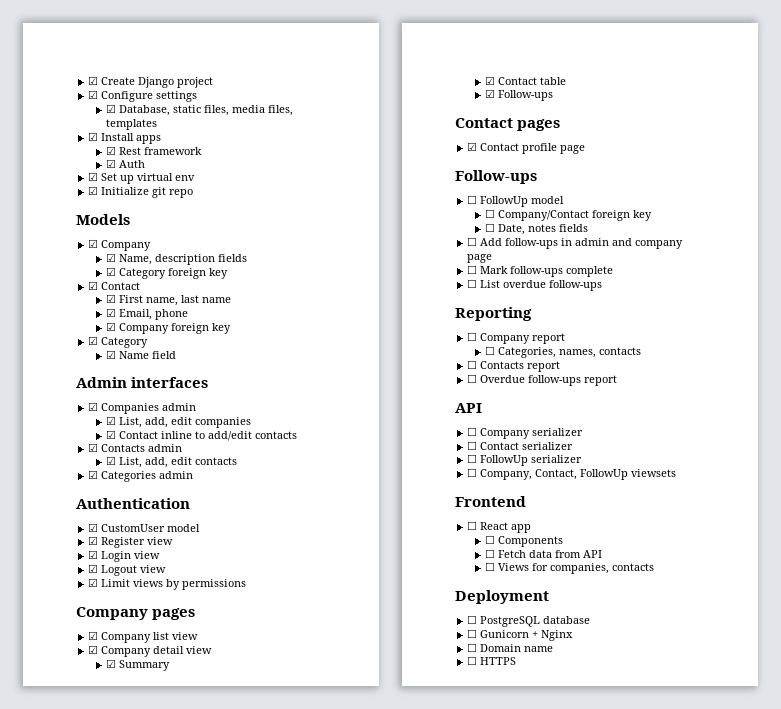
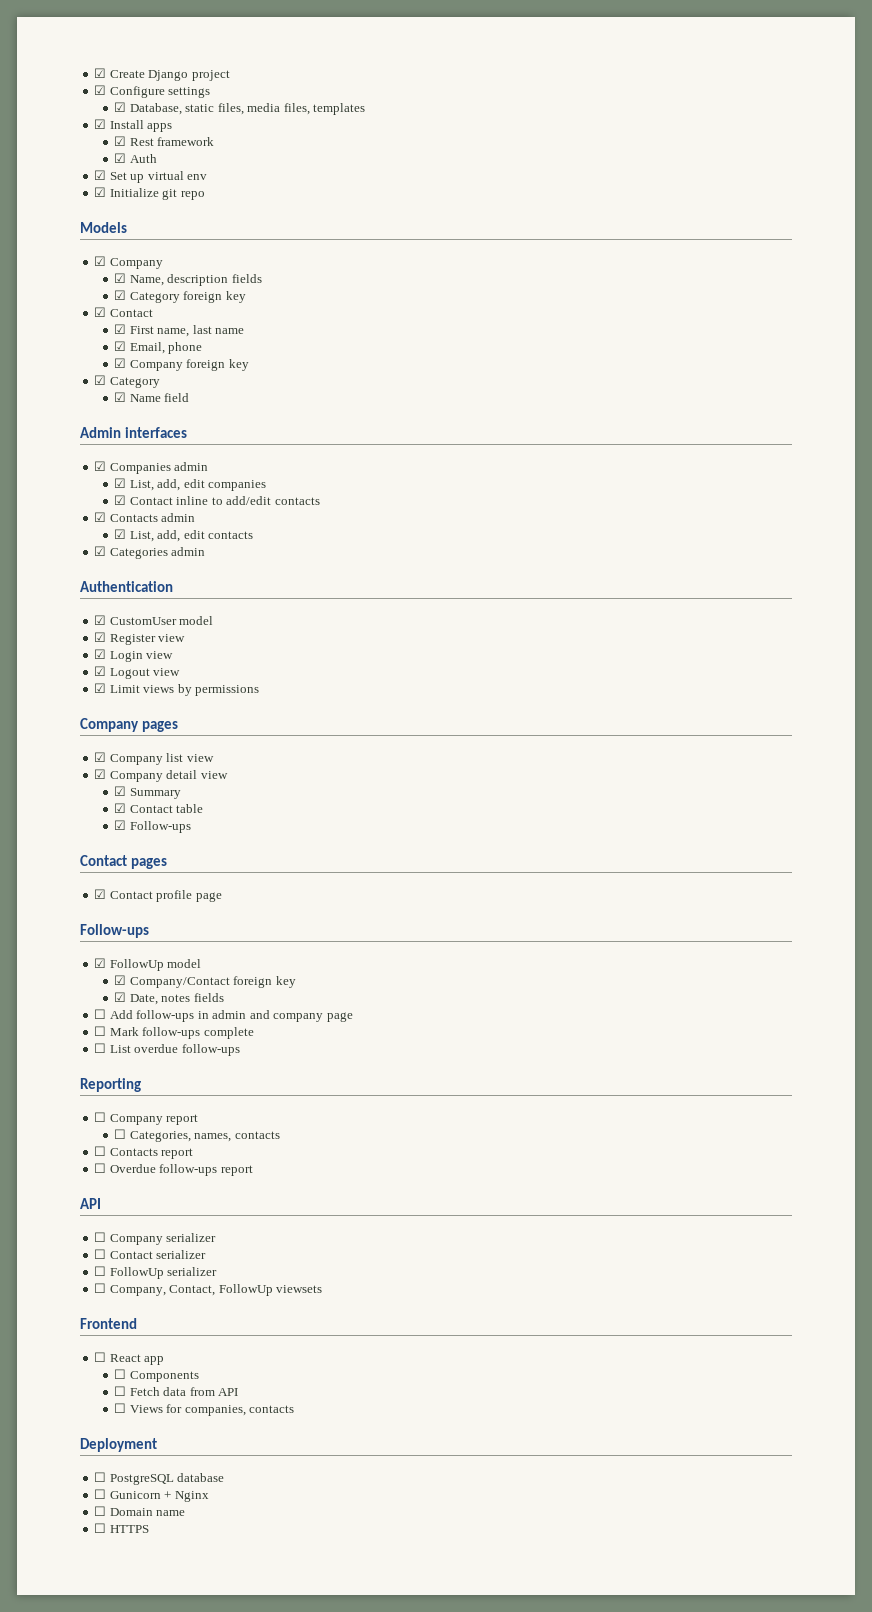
[467,195,478,204] ☐ -> [94,958,107,968] ☑
[485,209,496,218] ☐ -> [114,975,127,985] ☑
[485,223,496,232] ☐ -> [114,992,127,1002] ☑

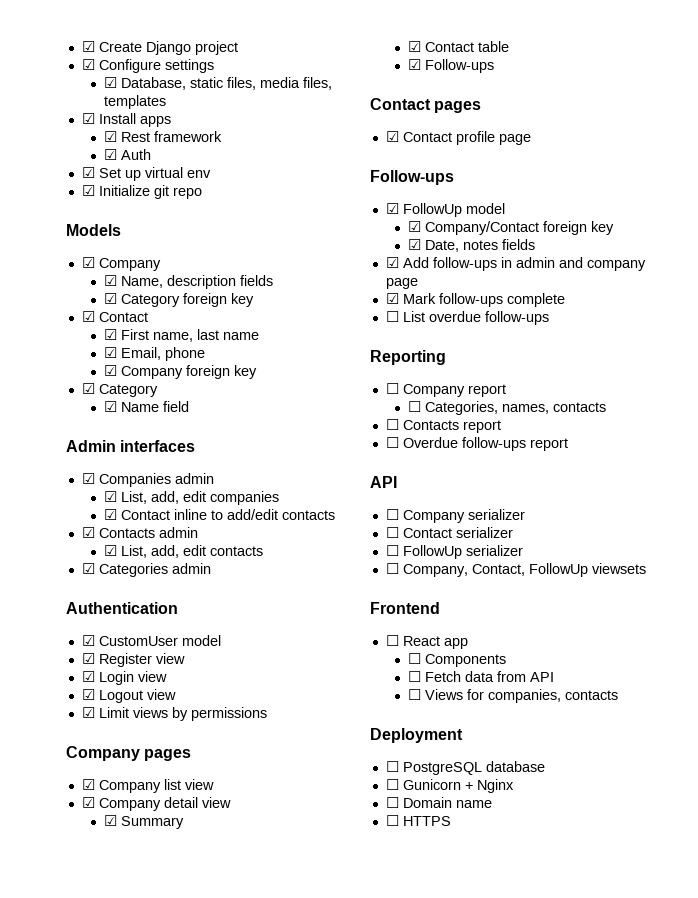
[94,1009,107,1019] ☐ -> [385,257,399,268] ☑
[94,1026,107,1036] ☐ -> [385,293,399,304] ☑

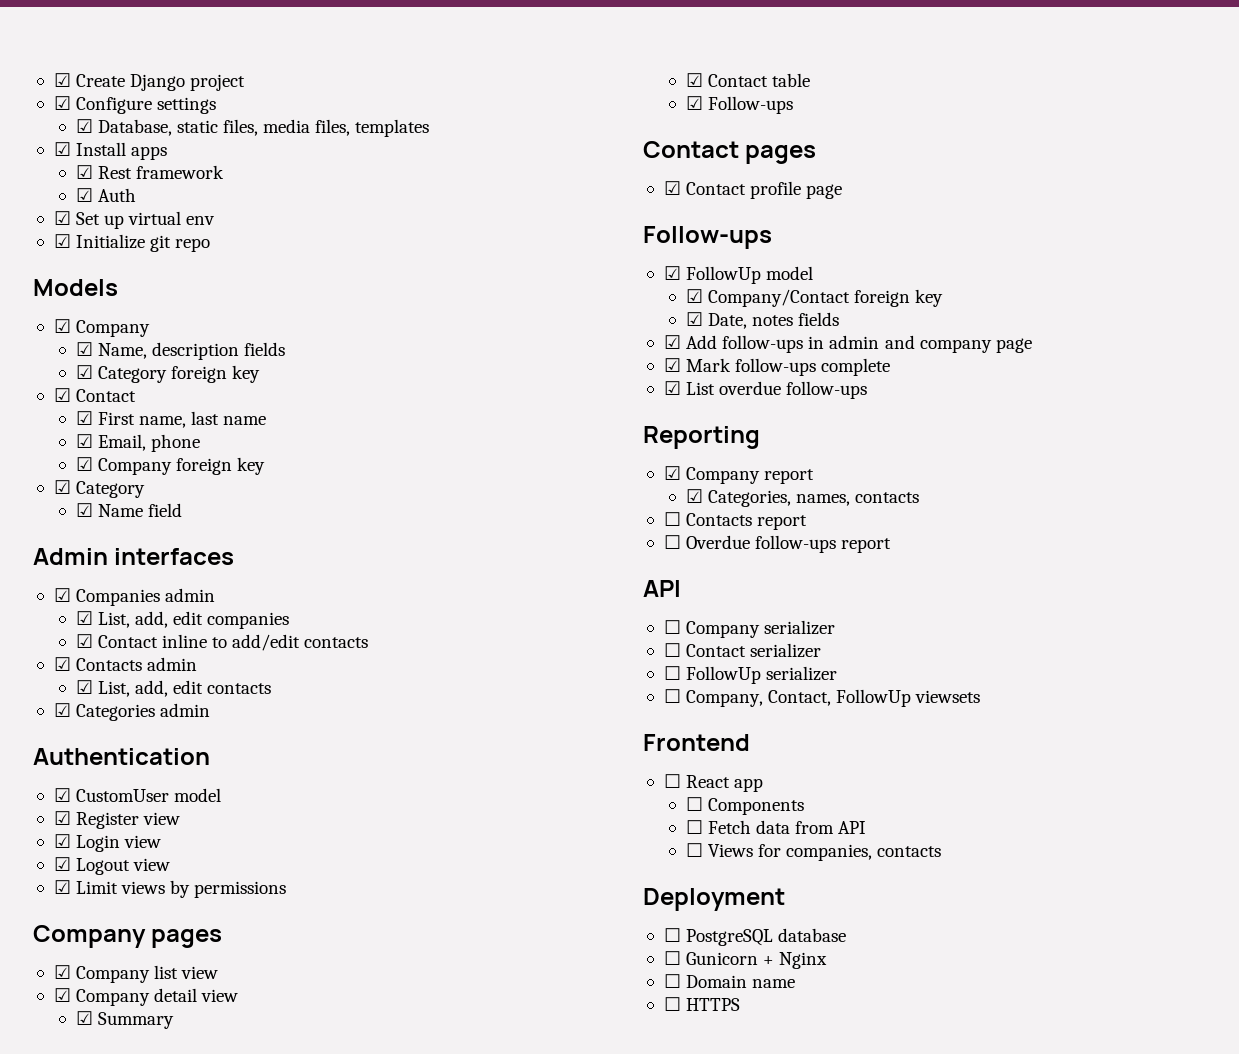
[385,311,399,322] ☐ -> [663,381,681,395] ☑
[385,383,399,394] ☐ -> [663,466,681,480] ☑
[408,401,422,412] ☐ -> [685,489,703,503] ☑

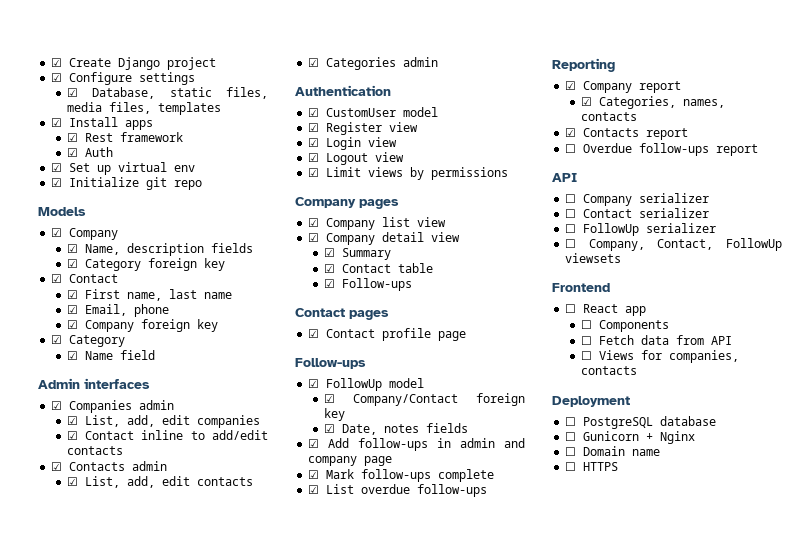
[663,512,681,526] ☐ -> [565,128,577,137] ☑

